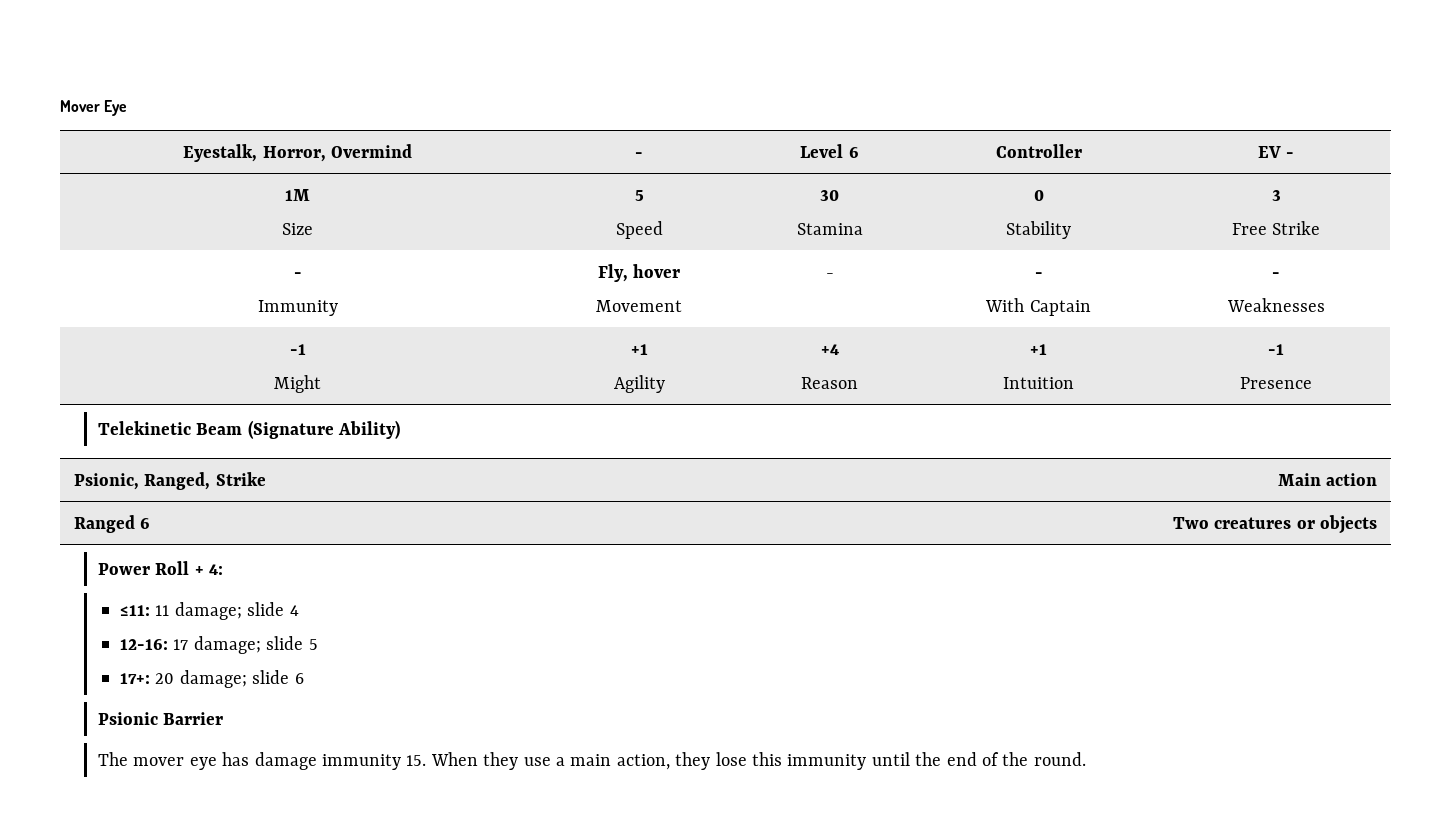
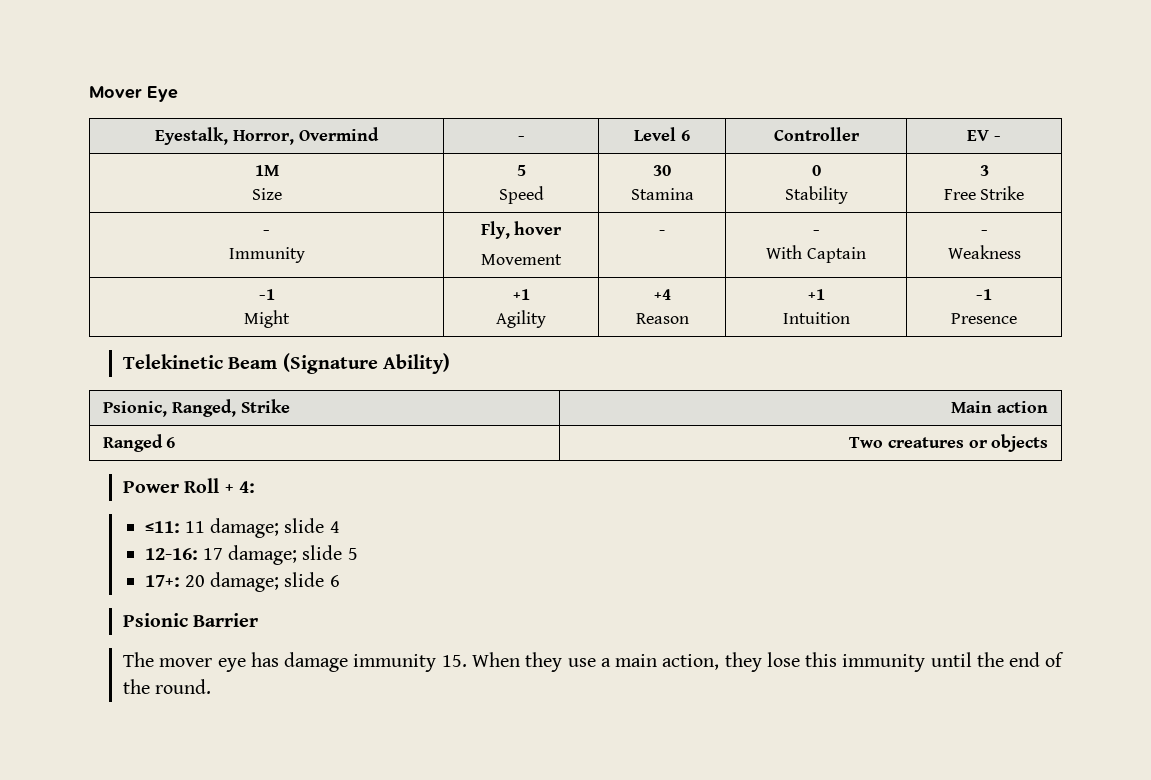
[1226,298,1325,312] Weaknesses -> [947,245,1021,259] Weakness

